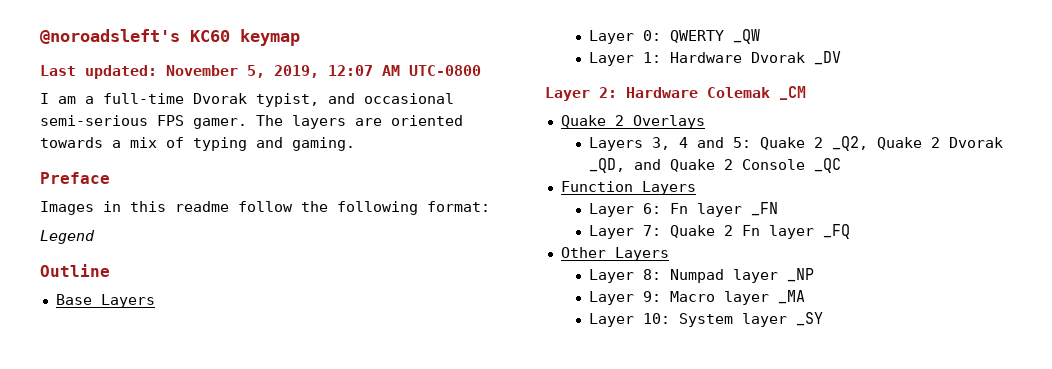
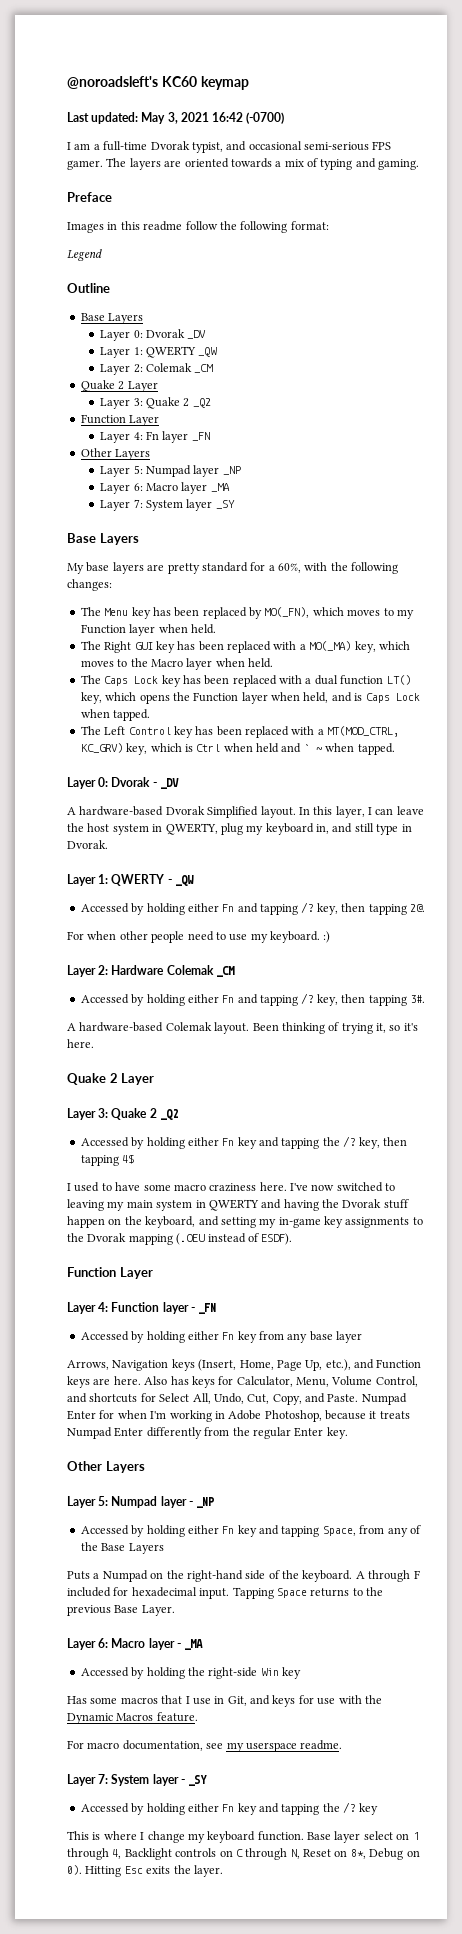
[166,65,481,78] November 5, 2019, 12:07 AM UTC-0800 -> [141,112,285,124] May 3, 2021 16:42 (-0700)
[670,29,761,44] [589,51,842,66] QWERTY _QW // Layer 1: Hardware Dvorak _DV -> [146,329,207,339] [100,346,218,358] [100,363,214,375] [80,380,158,392] [100,397,211,409] [80,414,160,426] [100,431,210,443] [80,448,151,460] [100,465,241,477] [100,482,230,494] [100,499,235,511] [67,533,139,545] [67,562,399,574] [67,579,112,591] [80,607,414,619] [80,624,216,636] [80,641,410,653] [80,658,273,670] [80,675,411,687] [80,692,420,704] [80,709,151,721] [80,726,400,738] [80,743,395,755] [67,777,179,789] [67,806,424,818] [67,823,412,835] [67,840,108,849] [67,874,194,886] [80,902,425,915] [67,931,331,943] Dvorak _DV // Layer 1: QWERTY _QW // Layer 2: Colemak _CM // Quake 2 Layer // Layer 3: Quake 2 _Q2 // Function Layer // Layer 4: Fn layer _FN // Other Layers // Layer 5: Numpad layer _NP // Layer 6: Macro layer _MA // Layer 7: System layer _SY // Base Layers // My base layers are pretty standard for a 60%, with the following changes: // The Menu key has been replaced by MO(_FN), which moves to my Function layer when held. // The Right GUI key has been replaced with a MO(_MA) key, which moves to the Macro layer when held. // The Caps Lock key has been replaced with a dual function LT() key, which opens the Function layer when held, and is Caps Lock when tapped. // The Left Control key has been replaced with a MT(MOD_CTRL, KC_GRV) key, which is Ctrl when held and ` ~ when tapped. // Layer 0: Dvorak - _DV // A hardware-based Dvorak Simplified layout. In this layer, I can leave the host system in QWERTY, plug my keyboard in, and still type in Dvorak. // Layer 1: QWERTY - _QW // Accessed by holding either Fn and tapping /? key, then tapping 2@. // For when other people need to use my keyboard. :)
[560,115,705,129] [589,136,1004,151] [589,158,842,173] [560,181,696,195] [589,202,779,217] [589,224,851,239] [560,247,669,261] [589,268,815,283] [589,290,806,305] [589,312,824,327] Quake 2 Overlays // Layers 3, 4 and 5: Quake 2 _Q2, Quake 2 Dvorak _QD, and Quake 2 Console _QC // Function Layers // Layer 6: Fn layer _FN // Layer 7: Quake 2 Fn layer _FQ // Other Layers // Layer 8: Numpad layer _NP // Layer 9: Macro layer _MA // Layer 10: System layer _SY -> [80,993,425,1006] [67,1022,418,1034] [67,1039,94,1048] [67,1073,155,1085] [67,1108,178,1120] [80,1136,407,1149] [80,1154,135,1166] [67,1182,396,1192] [67,1199,409,1211] [67,1216,423,1228] [67,1233,293,1245] [67,1267,153,1279] [67,1302,217,1314] [80,1331,363,1343] [67,1359,422,1371] [67,1376,418,1388] [67,1393,407,1405] [67,1410,410,1422] [67,1427,348,1439] [67,1461,145,1473] [67,1496,215,1508] [80,1525,421,1537] [80,1542,164,1554] [67,1570,420,1582] [67,1587,383,1599] [67,1605,175,1616] [67,1638,204,1650] [80,1667,301,1679] [67,1695,382,1707] [67,1712,198,1724] [67,1740,343,1752] [67,1774,208,1786] [80,1802,378,1815] [67,1831,419,1843] [67,1848,420,1860] [67,1865,223,1877] Accessed by holding either Fn and tapping /? key, then tapping 3#. // A hardware-based Colemak layout. Been thinking of trying it, so it's here. // Quake 2 Layer // Layer 3: Quake 2 _Q2 // Accessed by holding either Fn key and tapping the /? key, then tapping 4$ // I used to have some macro craziness here. I've now switched to leaving my main system in QWERTY and having the Dvorak stuff happen on the keyboard, and setting my in-game key assignments to the Dvorak mapping (.OEU instead of ESDF). // Function Layer // Layer 4: Function layer - _FN // Accessed by holding either Fn key from any base layer // Arrows, Navigation keys (Insert, Home, Page Up, etc.), and Function keys are here. Also has keys for Calculator, Menu, Volume Control, and shortcuts for Select All, Undo, Cut, Copy, and Paste. Numpad Enter for when I'm working in Adobe Photoshop, because it treats Numpad Enter differently from the regular Enter key. // Other Layers // Layer 5: Numpad layer - _NP // Accessed by holding either Fn key and tapping Space, from any of the Base Layers // Puts a Numpad on the right-hand side of the keyboard. A through F included for hexadecimal input. Tapping Space returns to the previous Base Layer. // Layer 6: Macro layer - _MA // Accessed by holding the right-side Win key // Has some macros that I use in Git, and keys for use with the Dynamic Macros feature. // For macro documentation, see my userspace readme. // Layer 7: System layer - _SY // Accessed by holding either Fn key and tapping the /? key // This is where I change my keyboard function. Base layer select on 1 through 4, Backlight controls on C through N, Reset on 8*, Debug on 0). Hitting Esc exits the layer.

